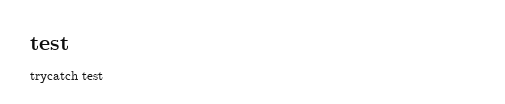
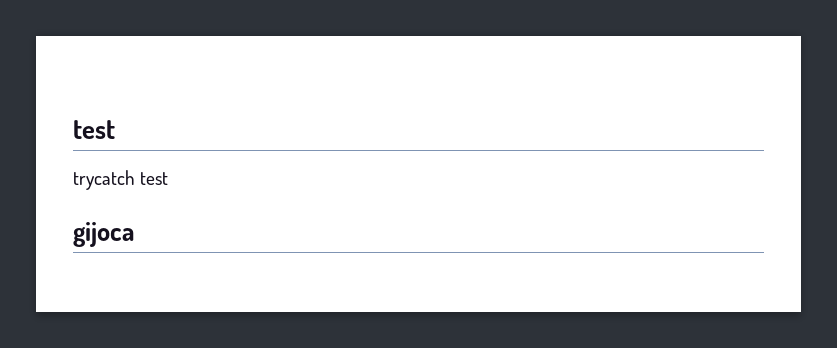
(103, 76) none -> [73,222,134,247] // gijoca

